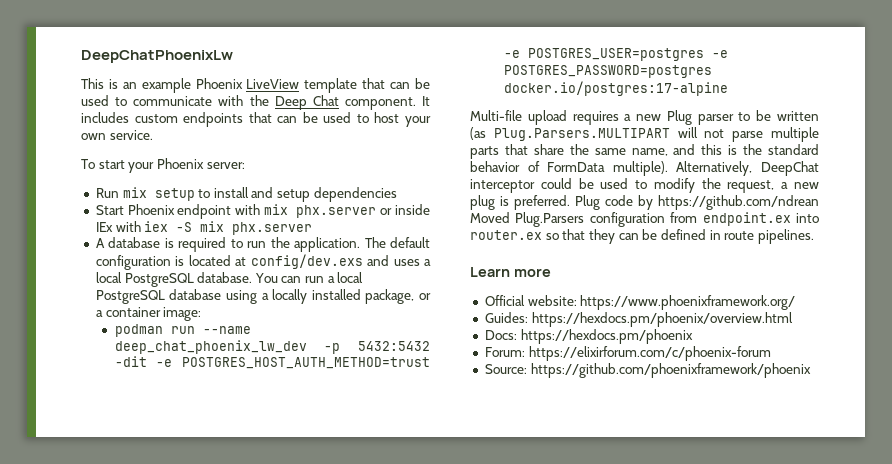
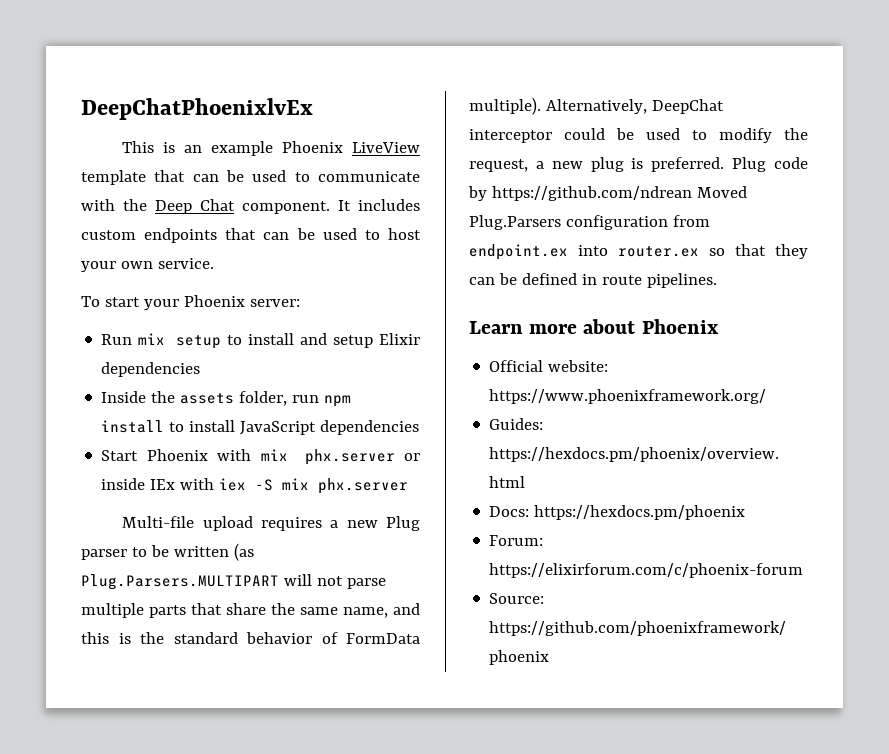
[81,50,233,63] DeepChatPhoenixLw -> [81,98,313,120] DeepChatPhoenixlvEx
(311, 195) none -> [379,333,420,345] [101,362,201,377] [101,391,352,407] [101,420,317,435] Elixir dependencies // Inside the assets folder, run npm install to install JavaScript
[177,204,232,219] endpoint -> (208, 455) none
[95,237,430,252] [95,254,431,270] [95,272,364,287] [95,289,432,304] [95,307,202,321] [114,324,251,337] [114,340,430,354] [114,356,430,369] [503,48,728,61] [503,65,712,78] [503,81,728,96] // A database is required to run the application. The default configuration is located at config/dev.exs and uses a local PostgreSQL database. You can run a local PostgreSQL database using a locally installed package, or a container image: // podman run --name deep_chat_phoenix_lw_dev -p 5432:5432 -dit -e POSTGRES_HOST_AUTH_METHOD=trust -e POSTGRES_USER=postgres -e POSTGRES_PASSWORD=postgres docker.io/postgres:17-alpine -> (409, 486) none
(551, 272) none -> [583,319,719,334] about Phoenix

